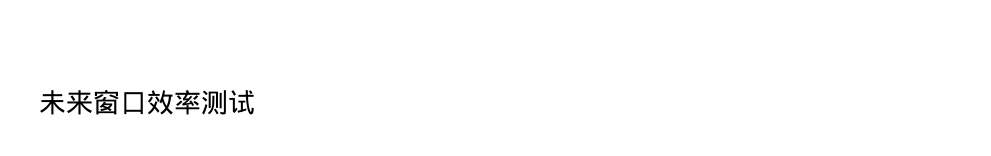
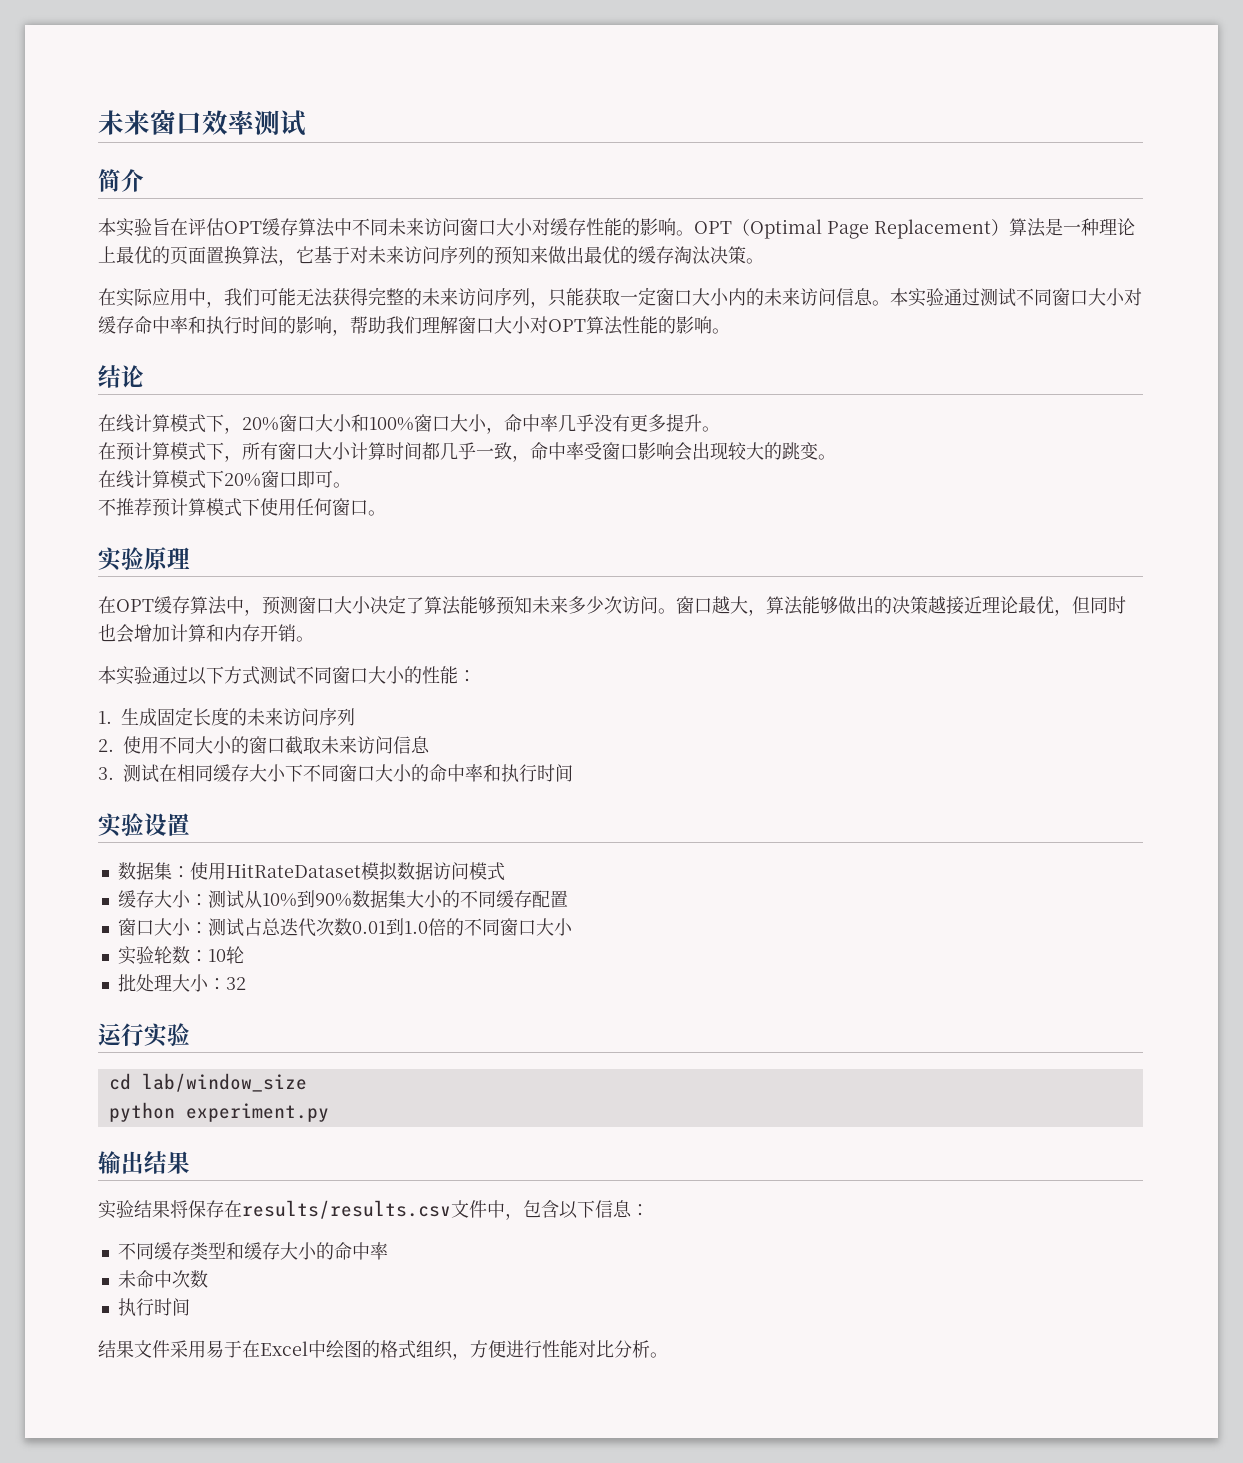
(255, 102) none -> [98,169,144,192] [98,218,1135,239] [98,246,764,266] [98,287,1142,308] [98,316,730,336] [98,365,144,388] [98,414,720,434] [98,442,836,462] [98,470,351,489] [98,498,386,517] [98,547,190,571] [98,595,1126,616] [98,624,314,643] [98,666,476,685] [98,707,356,726] [98,736,430,755] [98,764,573,783] [98,813,190,837] [117,862,505,881] [117,890,568,909] [117,918,573,937] [117,946,244,965] [117,974,246,992] [98,1023,190,1047] [108,1073,307,1092] [108,1102,329,1122] [98,1151,190,1174] [98,1200,649,1220] [117,1242,388,1260] [117,1270,208,1288] [117,1298,190,1316] [98,1340,668,1360] // 简介 // 本实验旨在评估OPT缓存算法中不同未来访问窗口大小对缓存性能的影响。OPT（Optimal Page Replacement）算法是一种理论上最优的页面置换算法，它基于对未来访问序列的预知来做出最优的缓存淘汰决策。 // 在实际应用中，我们可能无法获得完整的未来访问序列，只能获取一定窗口大小内的未来访问信息。本实验通过测试不同窗口大小对缓存命中率和执行时间的影响，帮助我们理解窗口大小对OPT算法性能的影响。 // 结论 // 在线计算模式下，20%窗口大小和100%窗口大小，命中率几乎没有更多提升。 // 在预计算模式下，所有窗口大小计算时间都几乎一致，命中率受窗口影响会出现较大的跳变。 // 在线计算模式下20%窗口即可。 // 不推荐预计算模式下使用任何窗口。 // 实验原理 // 在OPT缓存算法中，预测窗口大小决定了算法能够预知未来多少次访问。窗口越大，算法能够做出的决策越接近理论最优，但同时也会增加计算和内存开销。 // 本实验通过以下方式测试不同窗口大小的性能： // 1.生成固定长度的未来访问序列 // 2.使用不同大小的窗口截取未来访问信息 // 3.测试在相同缓存大小下不同窗口大小的命中率和执行时间 // 实验设置 // 数据集：使用HitRateDataset模拟数据访问模式 // 缓存大小：测试从10%到90%数据集大小的不同缓存配置 // 窗口大小：测试占总迭代次数0.01到1.0倍的不同窗口大小 // 实验轮数：10轮 // 批处理大小：32 // 运行实验 // cd lab/window_size // python experiment.py // 输出结果 // 实验结果将保存在results/results.csv文件中，包含以下信息： // 不同缓存类型和缓存大小的命中率 // 未命中次数 // 执行时间 // 结果文件采用易于在Excel中绘图的格式组织，方便进行性能对比分析。

